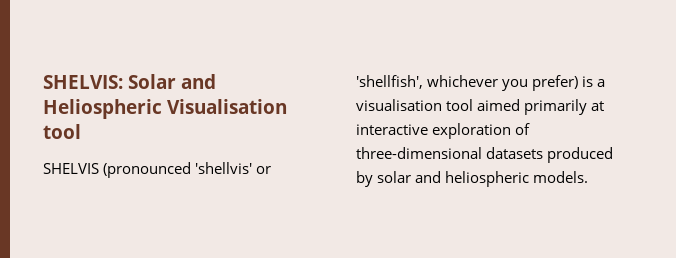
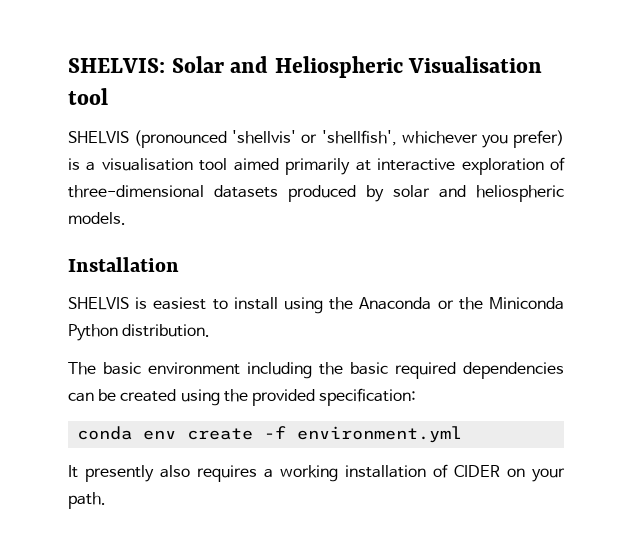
(589, 177) none -> [68,257,179,272] [68,297,564,314] [68,324,211,341] [68,362,564,379] [68,388,417,406] [77,426,463,443] [68,464,565,482] [68,492,106,509] // Installation // SHELVIS is easiest to install using the Anaconda or the Miniconda Python distribution. // The basic environment including the basic required dependencies can be created using the provided specification: // conda env create -f environment.yml // It presently also requires a working installation of CIDER on your path.

